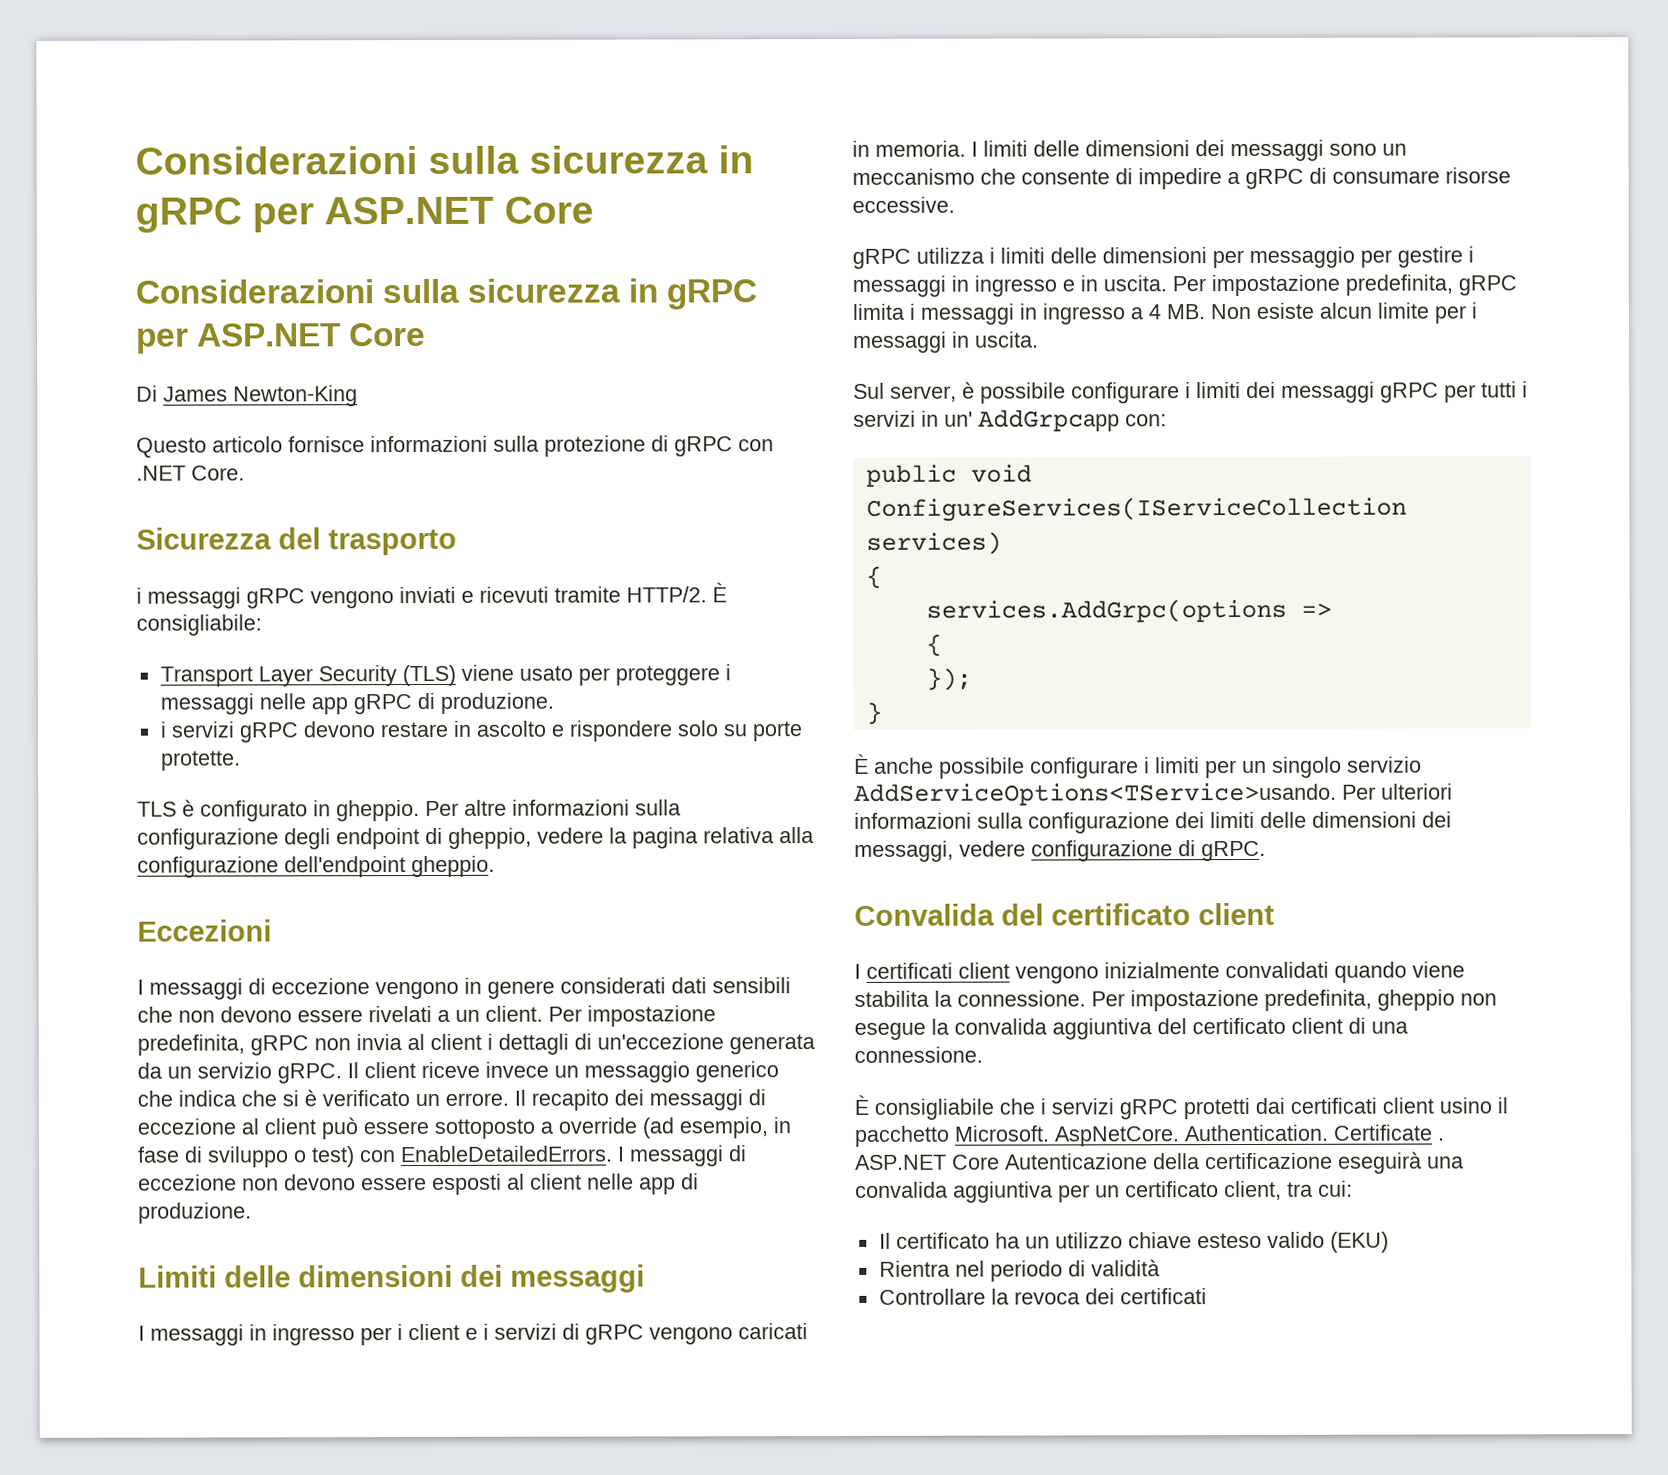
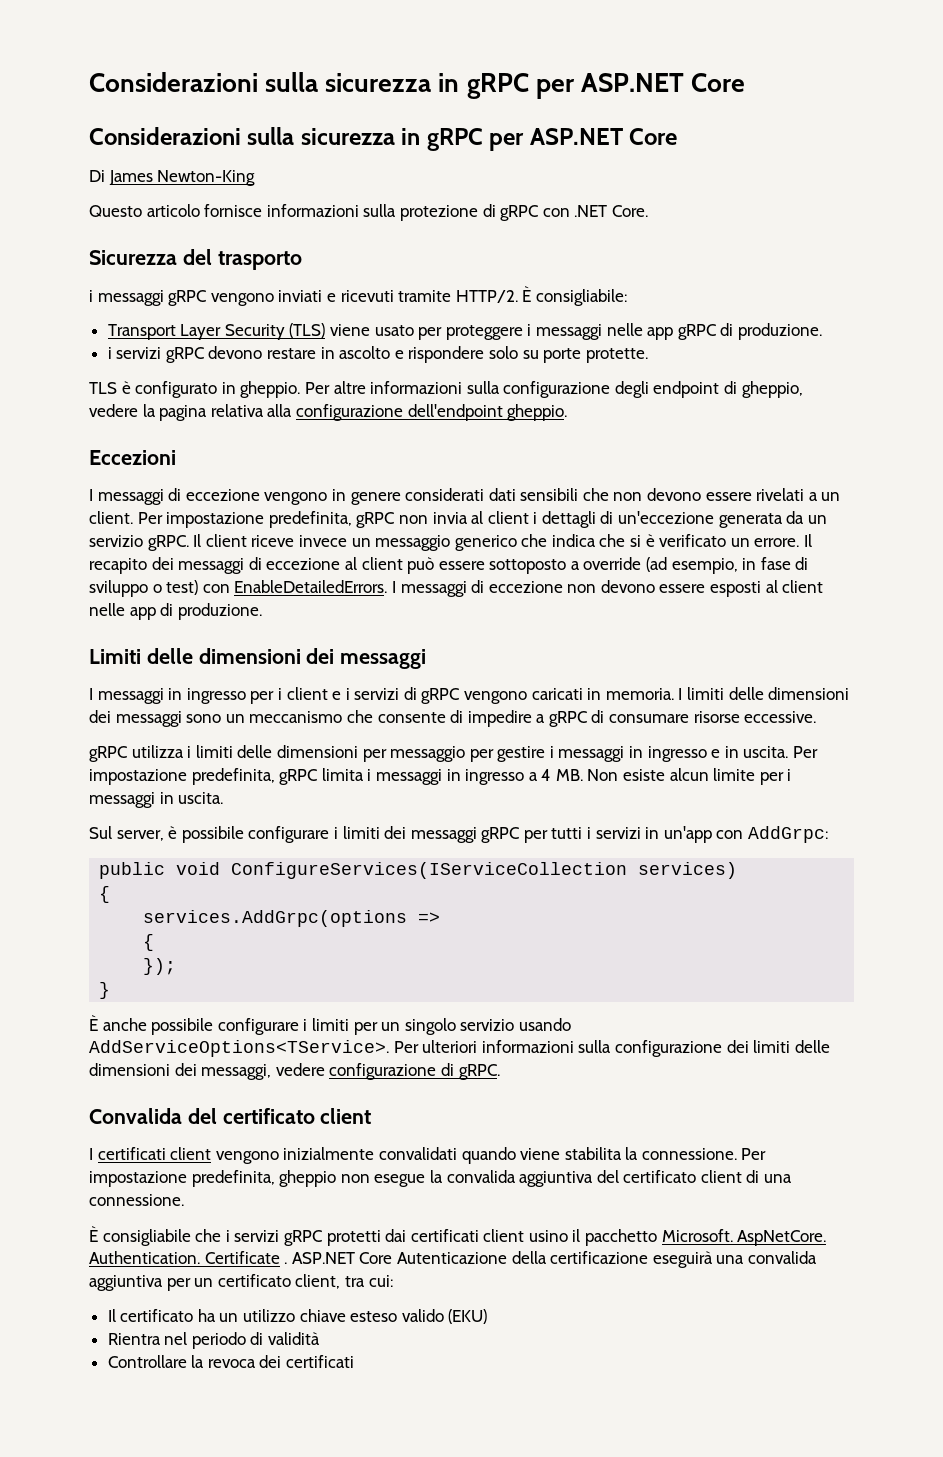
[944,409,1167,432] un' AddGrpcapp con: -> [663,826,829,843] un'app con AddGrpc:
[854,782,1337,806] AddServiceOptions<TService>usando. -> [518,1018,571,1031] [89,1040,389,1057] usando AddServiceOptions<TService>.

